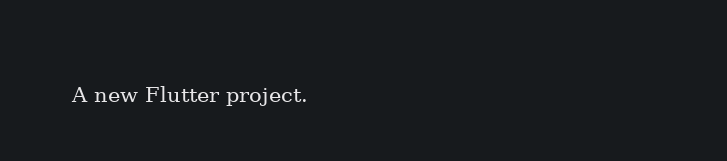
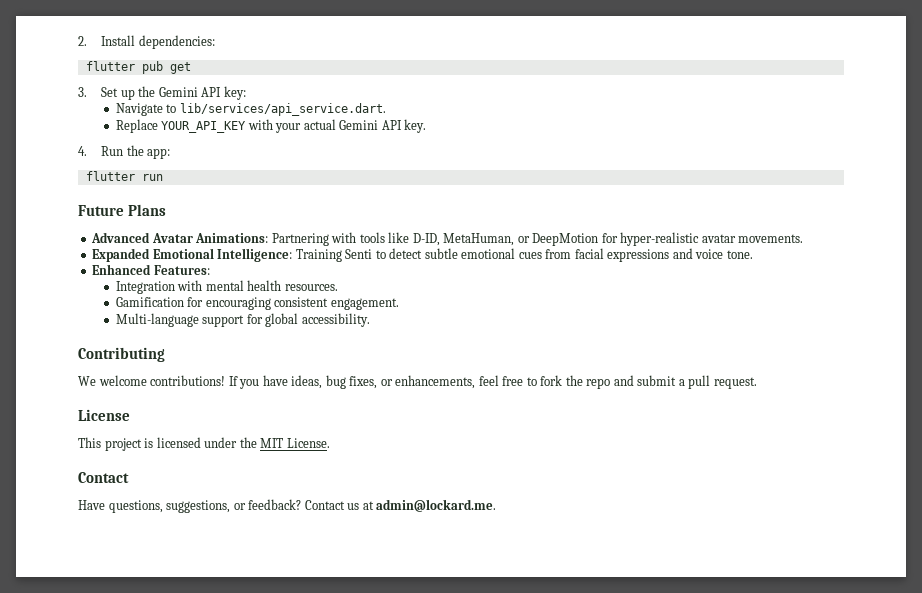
[71,86,308,106] A new Flutter project. -> [78,35,215,49] [85,61,191,74] [78,86,246,100] [115,103,386,116] [115,119,427,133] [78,145,171,159] [85,171,163,181] [78,204,167,216] [91,232,804,246] [92,248,753,262] [92,264,210,275] [115,280,338,294] [115,297,399,310] [115,313,370,327] [78,347,165,362] [78,375,757,389] [78,409,130,421] [78,437,330,451] [78,472,129,483] [78,499,497,513] 2. Install dependencies: // flutter pub get // 3. Set up the Gemini API key: // Navigate to lib/services/api_service.dart. // Replace YOUR_API_KEY with your actual Gemini API key. // 4. Run the app: // flutter run // Future Plans // Advanced Avatar Animations: Partnering with tools like D-ID, MetaHuman, or DeepMotion for hyper-realistic avatar movements. // Expanded Emotional Intelligence: Training Senti to detect subtle emotional cues from facial expressions and voice tone. // Enhanced Features: // Integration with mental health resources. // Gamification for encouraging consistent engagement. // Multi-language support for global accessibility. // Contributing // We welcome contributions! If you have ideas, bug fixes, or enhancements, feel free to fork the repo and submit a pull request. // License // This project is licensed under the MIT License. // Contact // Have questions, suggestions, or feedback? Contact us at admin@lockard.me.

